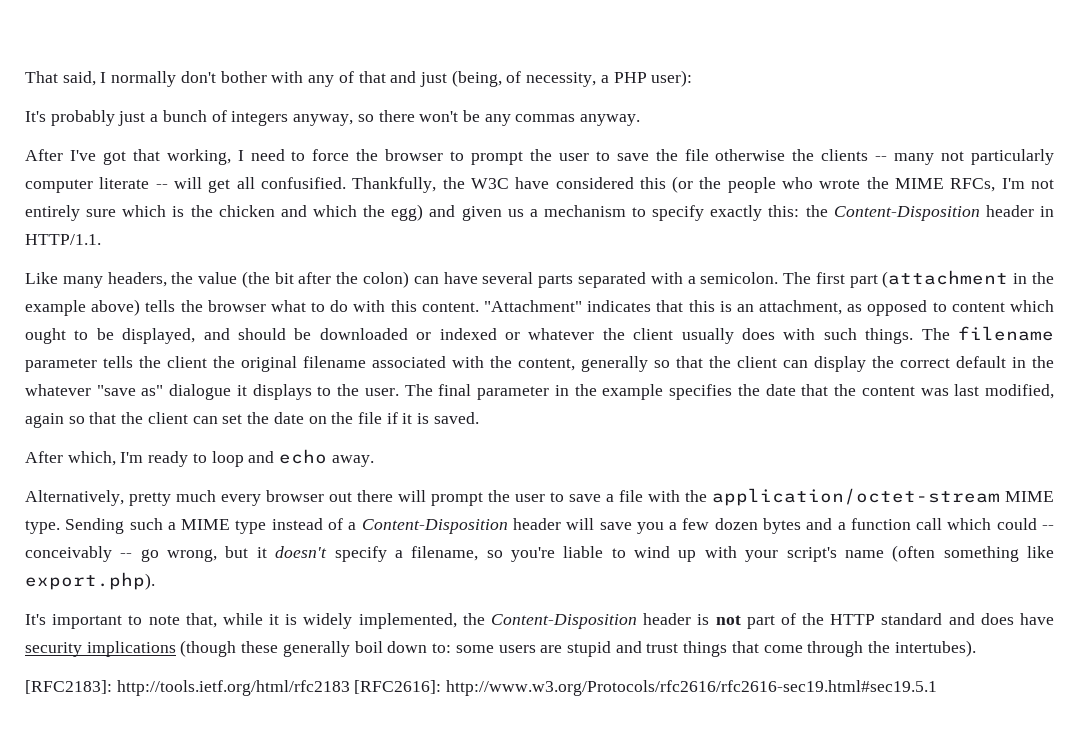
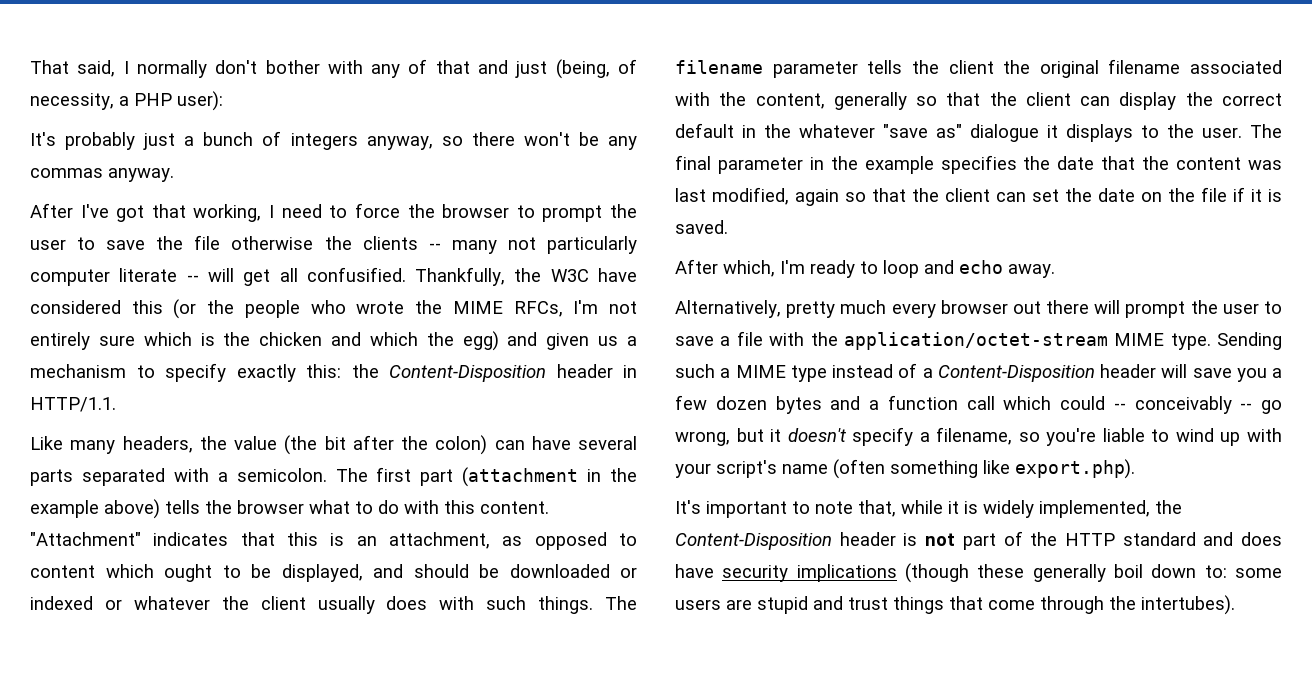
[25,680,938,696] // [RFC2183]: http://tools.ietf.org/html/rfc2183 [RFC2616]: http://www.w3.org/Protocols/rfc2616/rfc2616-sec19.html#sec19.5.1 -> (1235, 605) none

